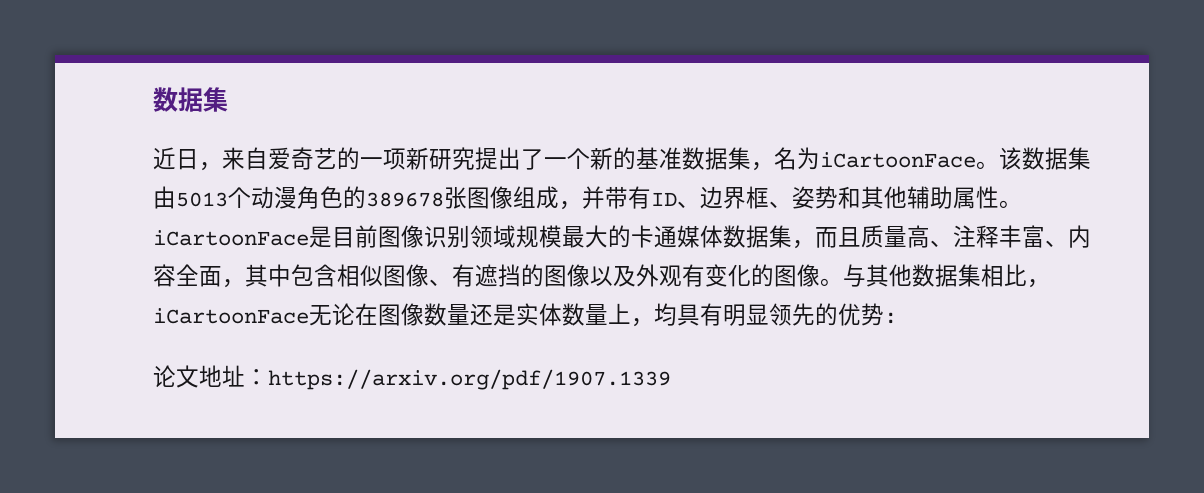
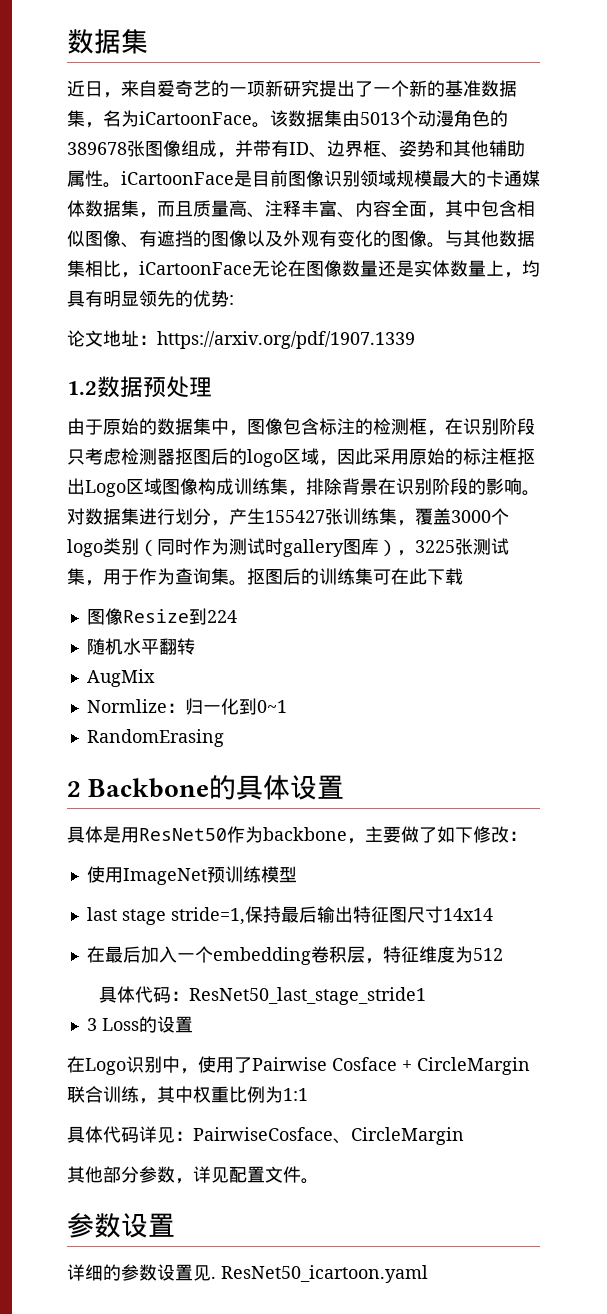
(671, 379) none -> [67,376,212,398] [67,418,535,436] [67,448,535,467] [67,478,540,497] [67,508,509,526] [67,538,509,557] [67,568,463,586] [86,608,237,625] [86,638,195,655] [86,669,155,687] [86,698,287,715] [86,729,224,747] [67,775,345,800] [67,826,527,844] [86,866,297,885] [86,906,493,925] [86,946,503,965] [99,986,427,1005] [86,1016,193,1033] [67,1056,530,1075] [67,1086,308,1104] [67,1126,464,1145] [67,1166,319,1184] [67,1213,175,1238] [67,1264,428,1283] // 1.2数据预处理 // 由于原始的数据集中，图像包含标注的检测框，在识别阶段只考虑检测器抠图后的logo区域，因此采用原始的标注框抠出Logo区域图像构成训练集，排除背景在识别阶段的影响。对数据集进行划分，产生155427张训练集，覆盖3000个logo类别（同时作为测试时gallery图库），3225张测试集，用于作为查询集。抠图后的训练集可在此下载 // 图像Resize到224 // 随机水平翻转 // AugMix // Normlize：归一化到0~1 // RandomErasing // 2 Backbone的具体设置 // 具体是用ResNet50作为backbone，主要做了如下修改： // 使用ImageNet预训练模型 // last stage stride=1,保持最后输出特征图尺寸14x14 // 在最后加入一个embedding卷积层，特征维度为512 // 具体代码：ResNet50_last_stage_stride1 // 3 Loss的设置 // 在Logo识别中，使用了Pairwise Cosface + CircleMargin联合训练，其中权重比例为1:1 // 具体代码详见：PairwiseCosface、CircleMargin // 其他部分参数，详见配置文件。 // 参数设置 // 详细的参数设置见. ResNet50_icartoon.yaml

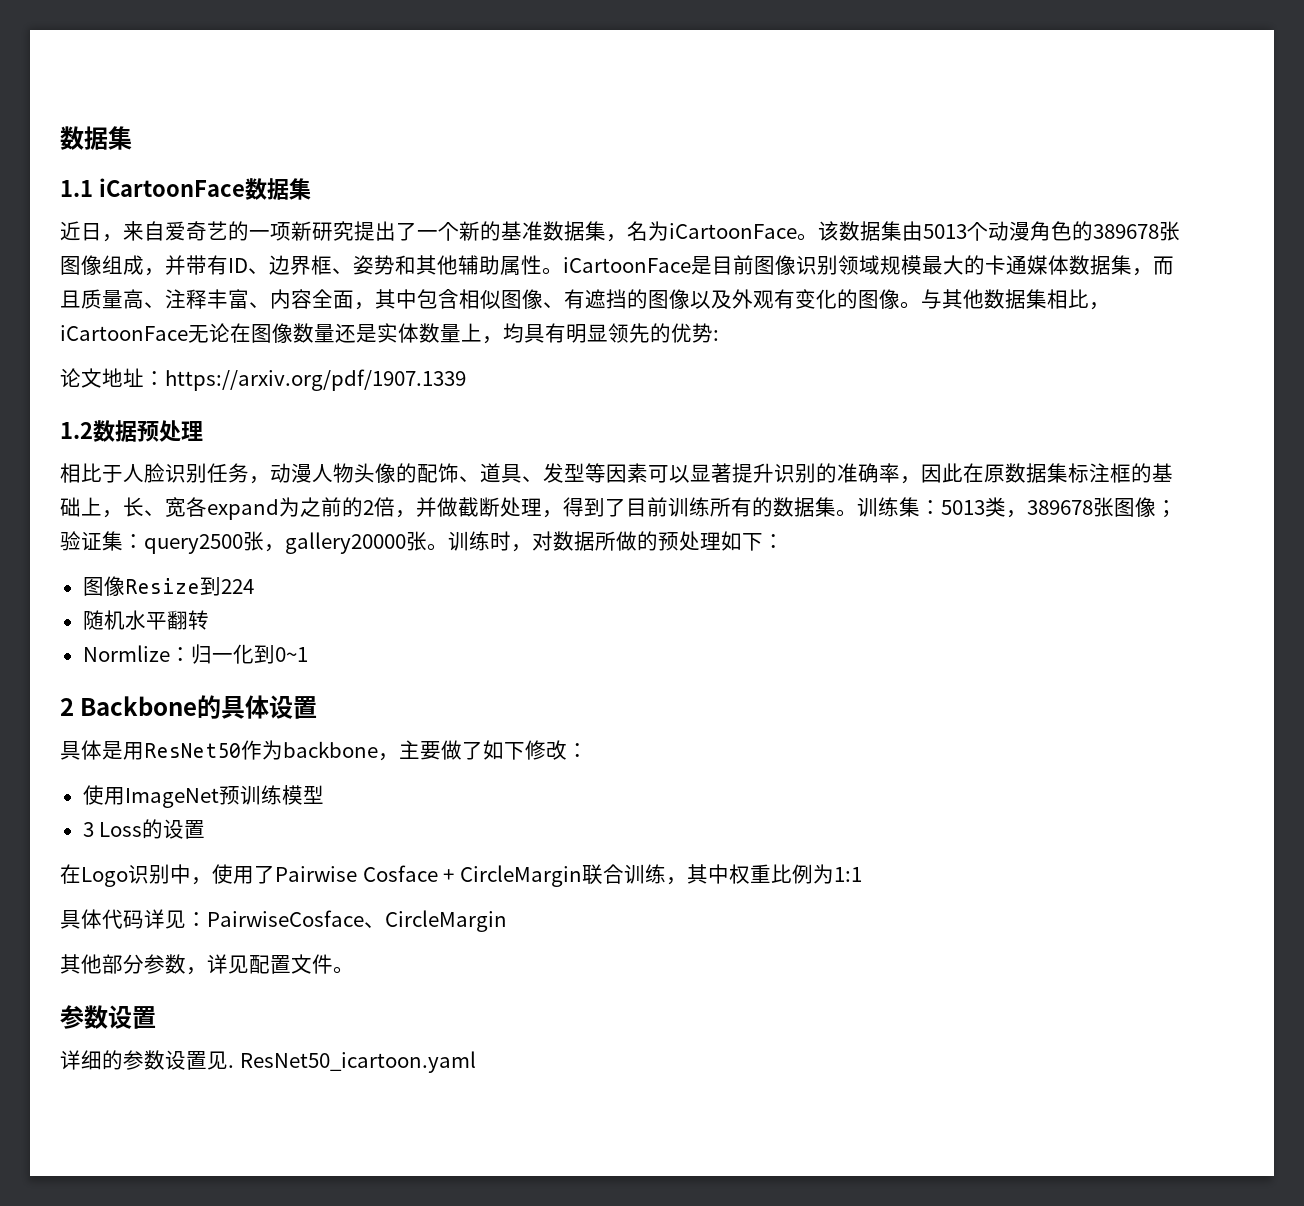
[67,29,148,54] 数据集 -> [60,126,132,150] [60,178,311,200] 数据集 // 1.1 iCartoonFace数据集
[67,418,535,436] [67,448,535,467] [67,478,540,497] [67,508,509,526] [67,538,509,557] [67,568,463,586] 由于原始的数据集中，图像包含标注的检测框，在识别阶段只考虑检测器抠图后的logo区域，因此采用原始的标注框抠出Logo区域图像构成训练集，排除背景在识别阶段的影响。对数据集进行划分，产生155427张训练集，覆盖3000个logo类别（同时作为测试时gallery图库），3225张测试集，用于作为查询集。抠图后的训练集可在此下载 -> [60,463,1173,484] [60,497,1177,520] [60,531,784,554] 相比于人脸识别任务，动漫人物头像的配饰、道具、发型等因素可以显著提升识别的准确率，因此在原数据集标注框的基础上，长、宽各expand为之前的2倍，并做截断处理，得到了目前训练所有的数据集。训练集：5013类，389678张图像；验证集：query2500张，gallery20000张。训练时，对数据所做的预处理如下：
[86,669,155,687] // AugMix -> (209, 620) none
[86,729,224,747] // RandomErasing -> (308, 654) none
[86,906,493,925] [86,946,503,965] [99,986,427,1005] // last stage stride=1,保持最后输出特征图尺寸14x14 // 在最后加入一个embedding卷积层，特征维度为512 // 具体代码：ResNet50_last_stage_stride1 -> (324, 794) none

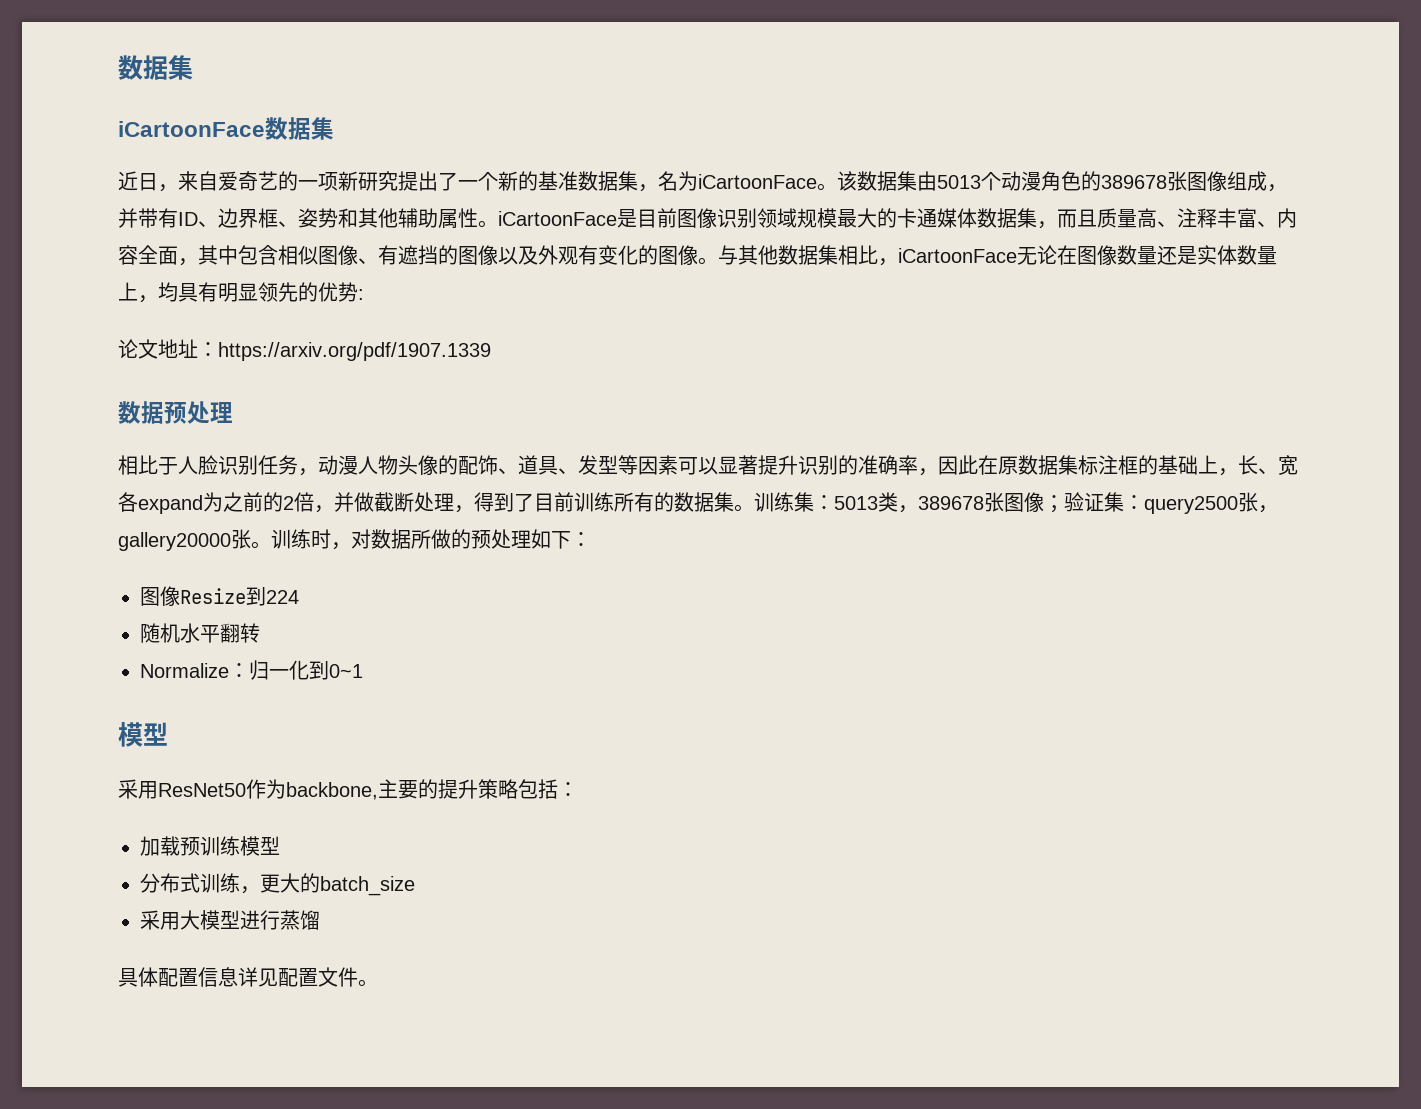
[60,126,132,150] [60,180,93,197] 数据集 // 1.1 -> [118,55,193,80] 数据集 //
[60,422,93,439] 1.2 -> (491, 351) none
[82,645,170,662] Normlize -> [140,663,229,678] Normalize
[60,695,318,719] [60,740,588,761] [82,785,219,808] 2 Backbone的具体设置 // 具体是用ResNet50作为backbone，主要做了如下修改： // 使用ImageNet -> [118,722,168,747] [118,779,578,800] [140,836,180,856] 模型 // 采用ResNet50作为backbone,主要的提升策略包括： // 加载
[82,819,206,839] [60,864,862,887] [60,909,507,932] [60,954,354,975] [60,1005,156,1029] [60,1050,476,1073] 3 Loss的设置 // 在Logo识别中，使用了Pairwise Cosface + CircleMargin联合训练，其中权重比例为1:1 // 具体代码详见：PairwiseCosface、CircleMargin // 其他部分参数，详见配置文件。 // 参数设置 // 详细的参数设置见. ResNet50_icartoon.yaml -> [140,873,415,896] [140,910,320,930] [118,967,378,987] 分布式训练，更大的batch_size // 采用大模型进行蒸馏 // 具体配置信息详见配置文件。

